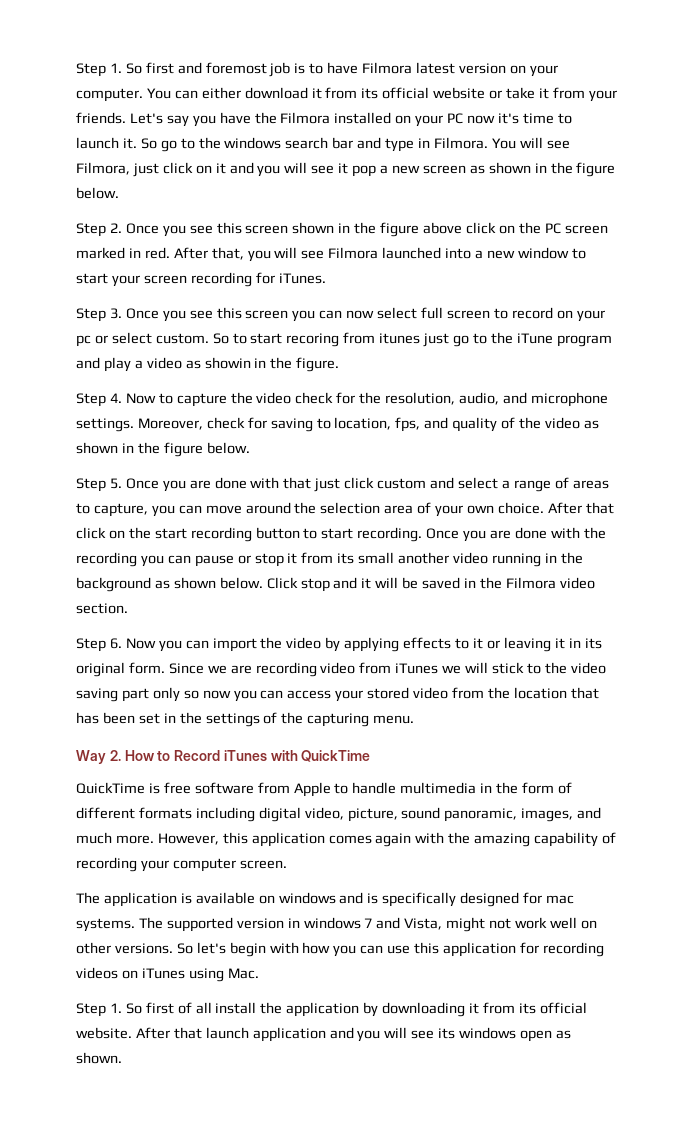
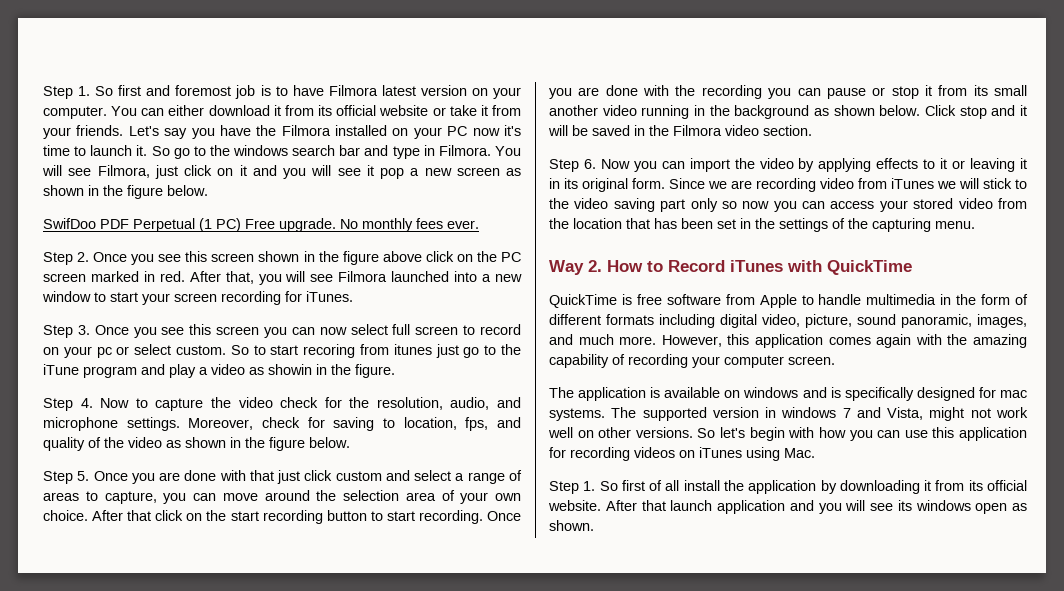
(119, 193) none -> [43,218,479,232] // SwifDoo PDF Perpetual (1 PC) Free upgrade. No monthly fees ever.

